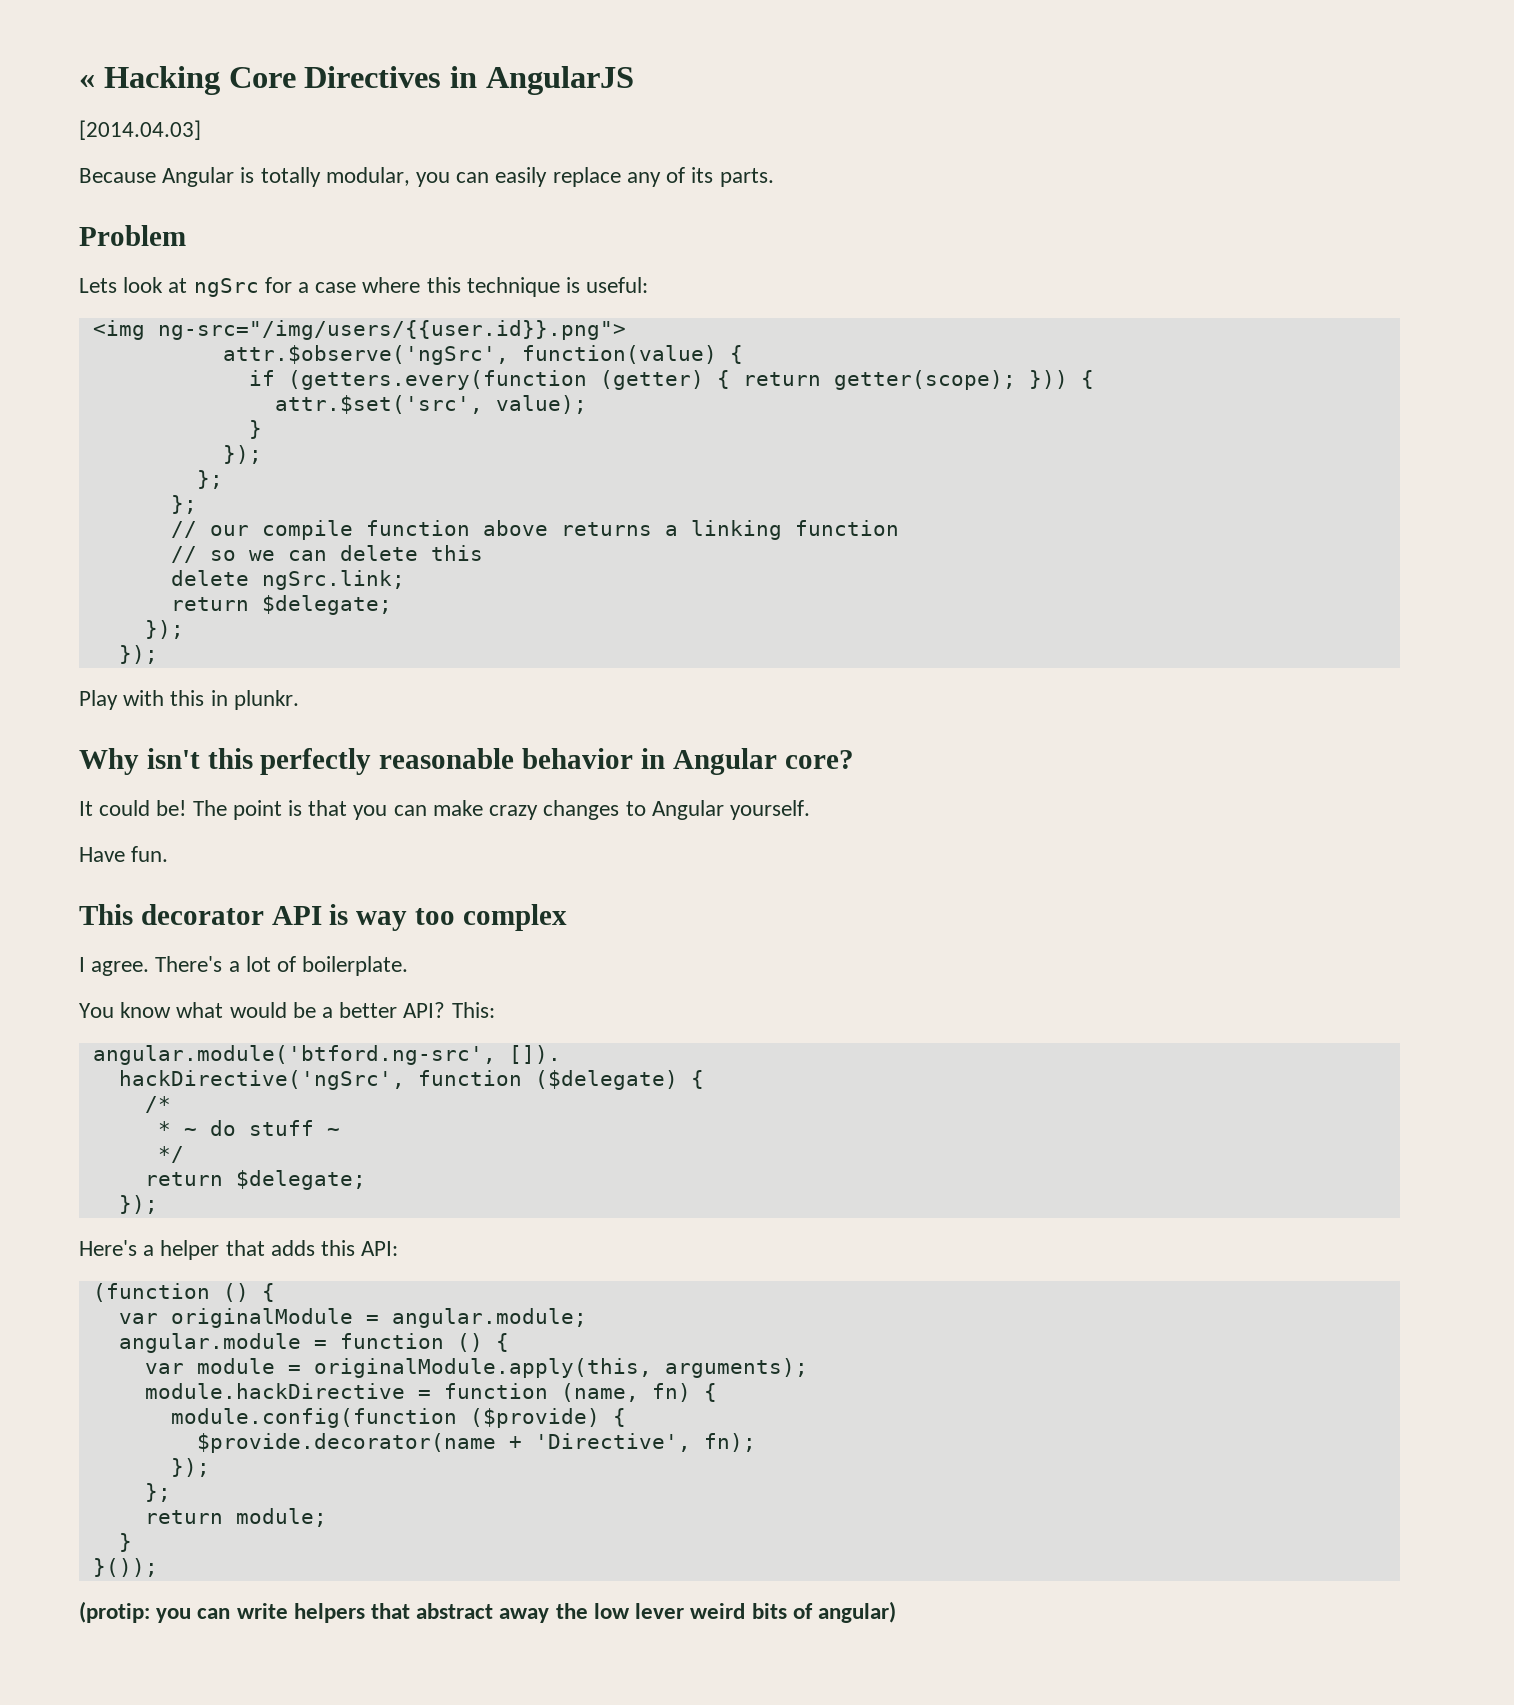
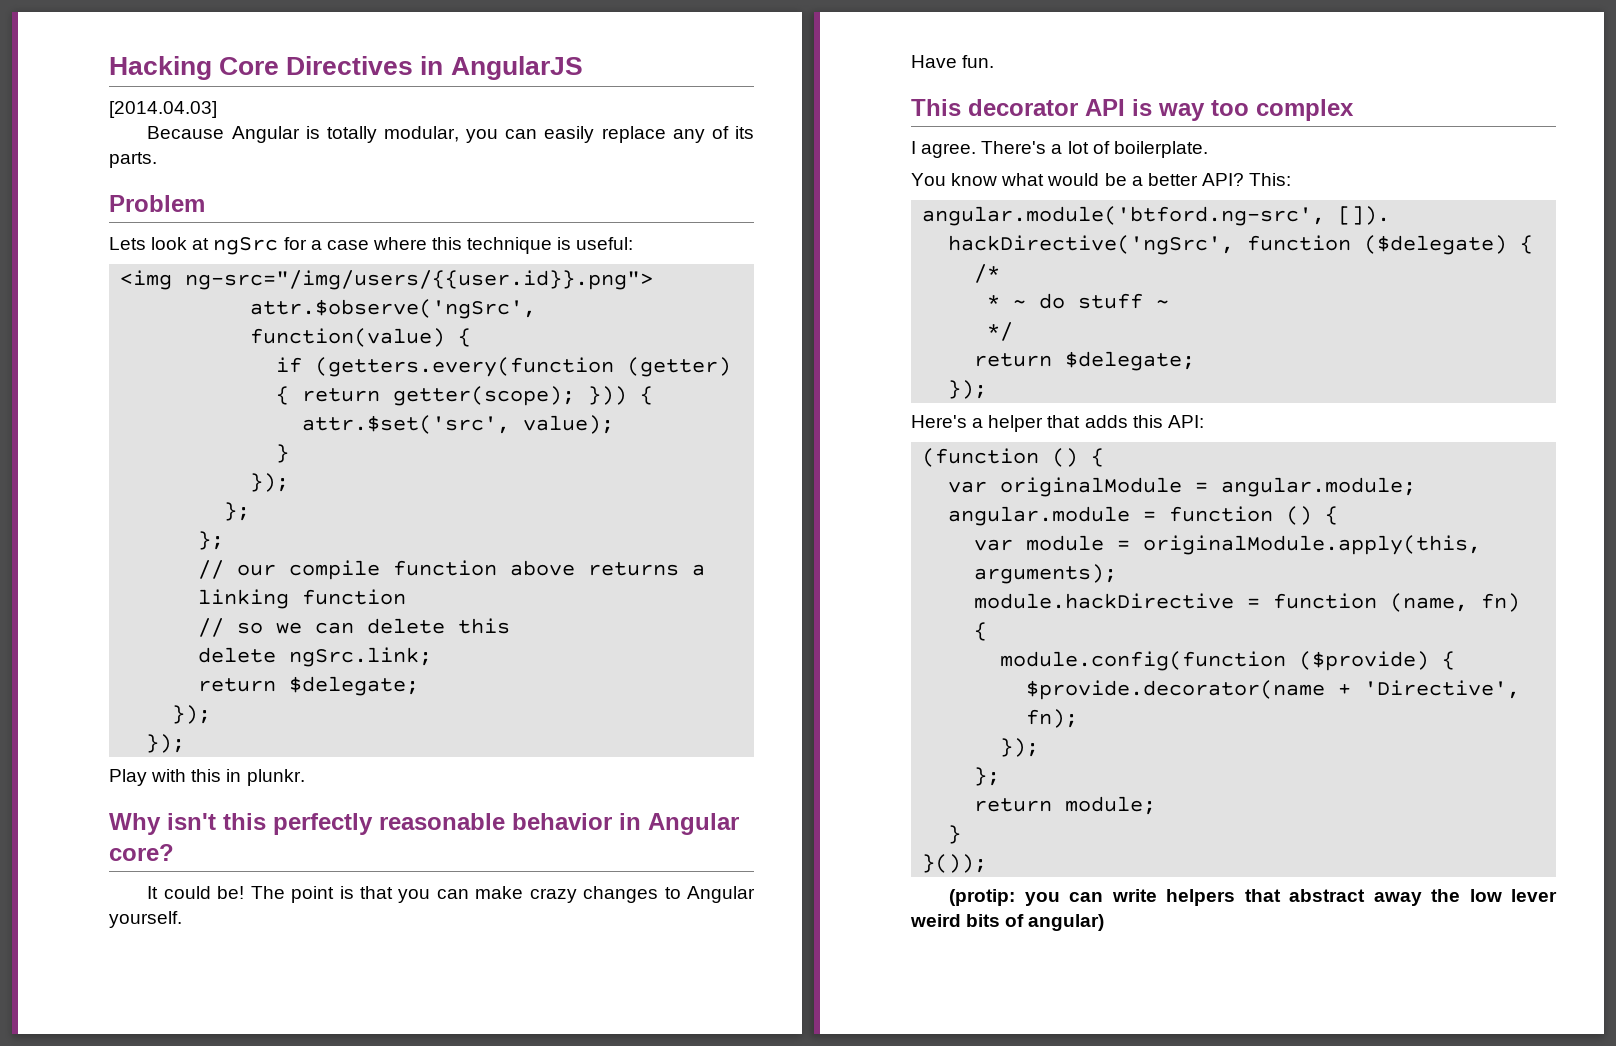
[79,75,95,88] « -> (109, 68) none

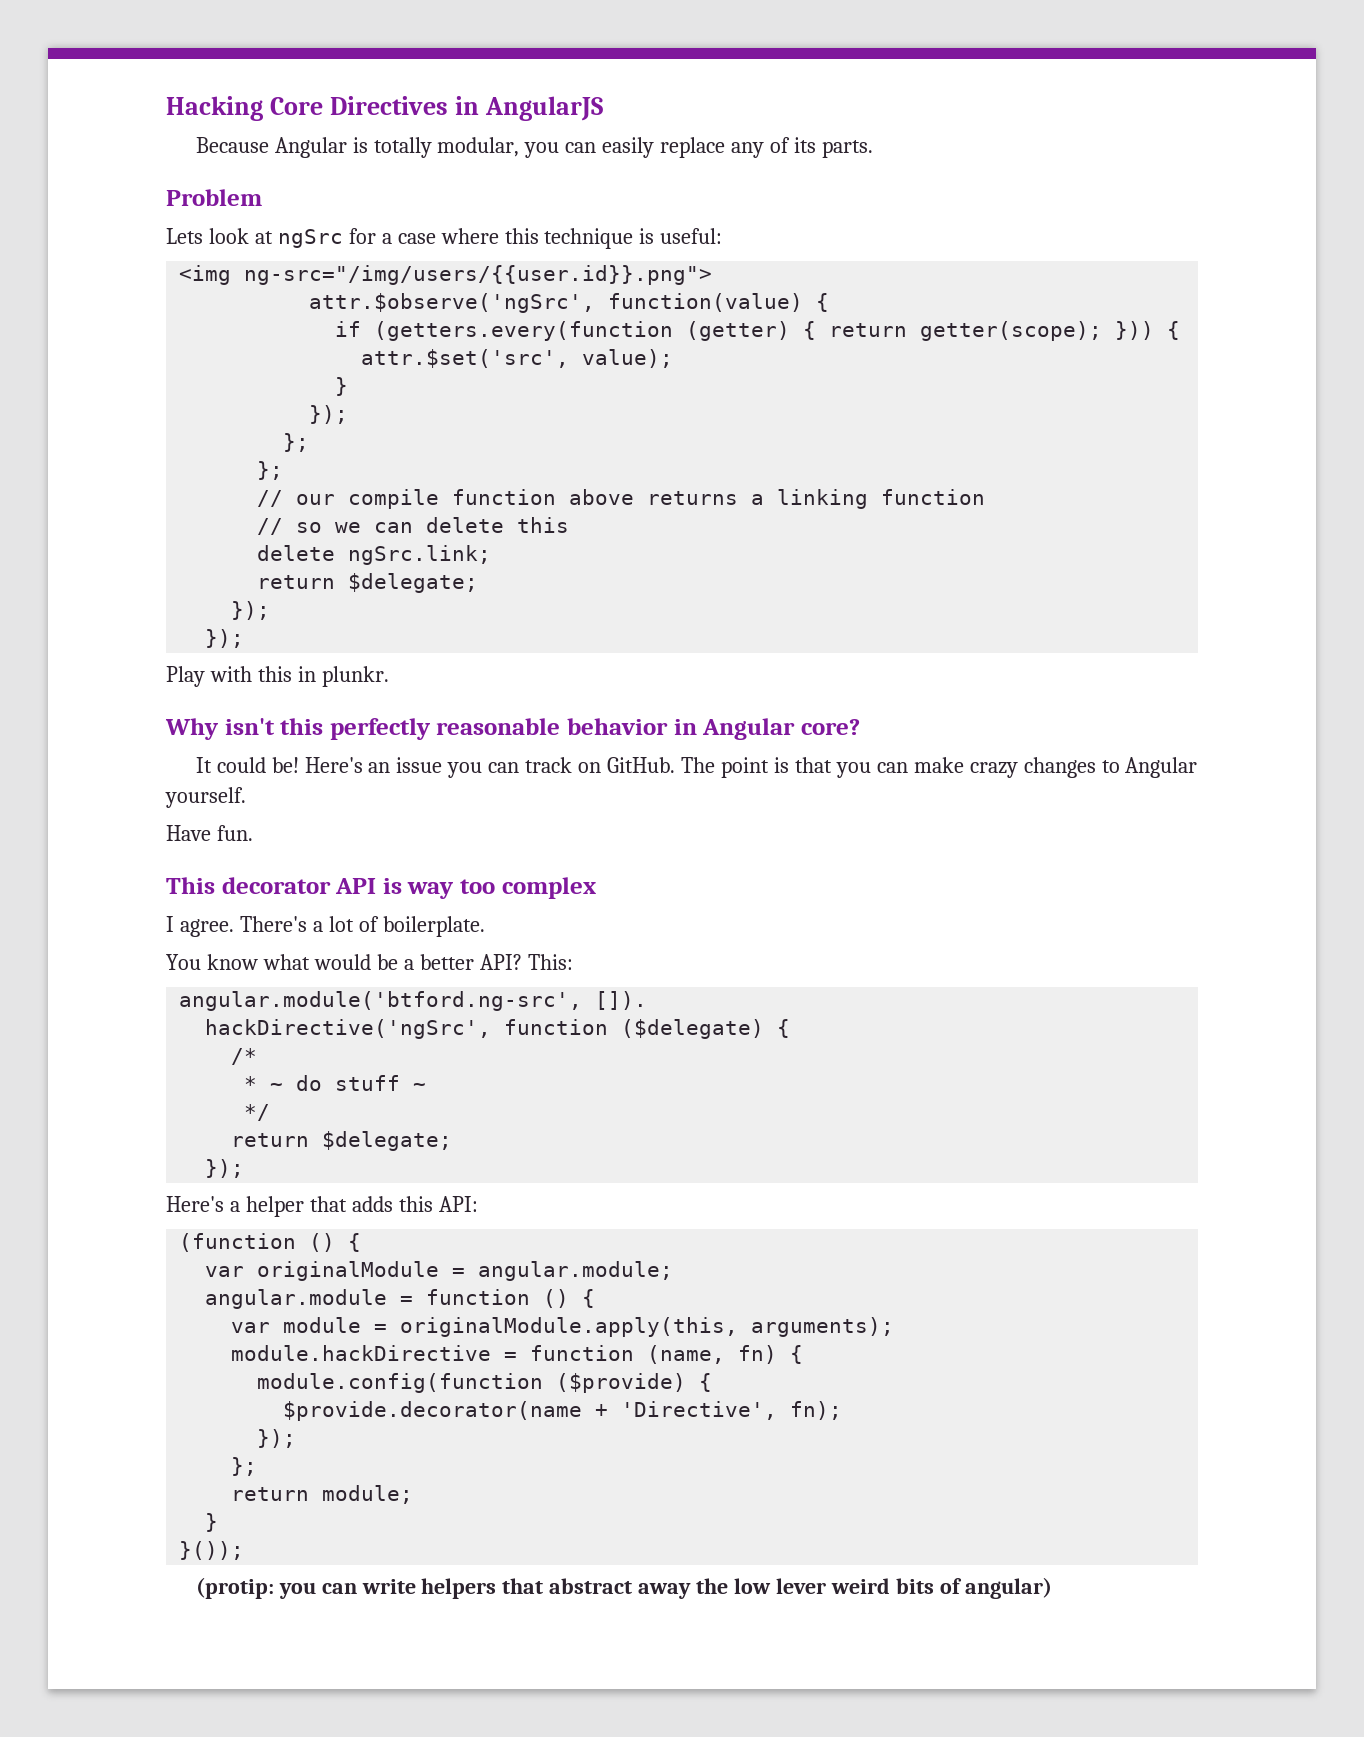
[109,101,217,118] // [2014.04.03] -> (603, 108) none
(245, 892) none -> [304,757,676,778] Here's an issue you can track on GitHub.

